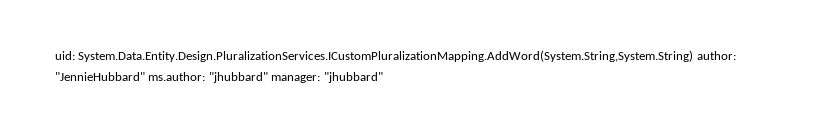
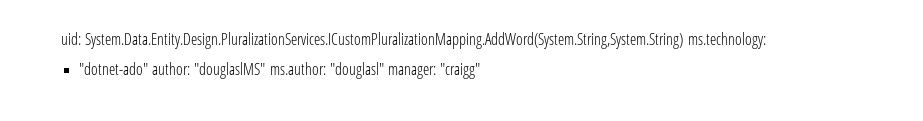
[696,51,736,60] [55,72,383,83] author: "JennieHubbard" ms.author: "jhubbard" manager: "jhubbard" -> [687,32,766,49] [78,62,481,79] ms.technology: // "dotnet-ado" author: "douglaslMS" ms.author: "douglasl" manager: "craigg"

